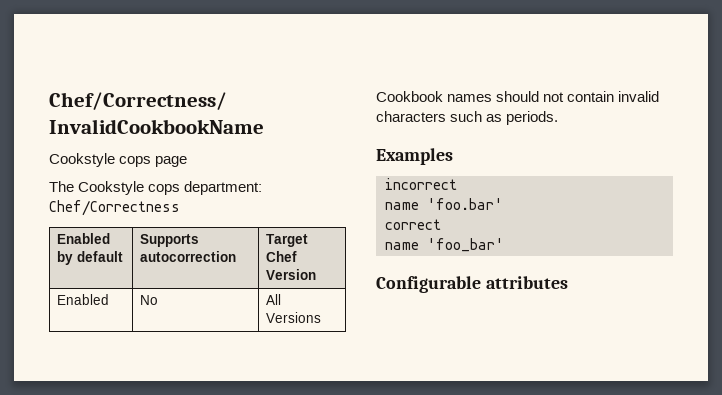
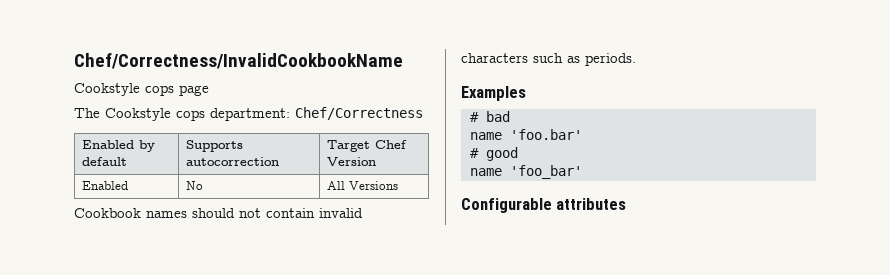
[385,178,457,190] incorrect -> [469,111,510,122] # bad
[385,219,441,230] correct -> [469,147,518,161] # good

